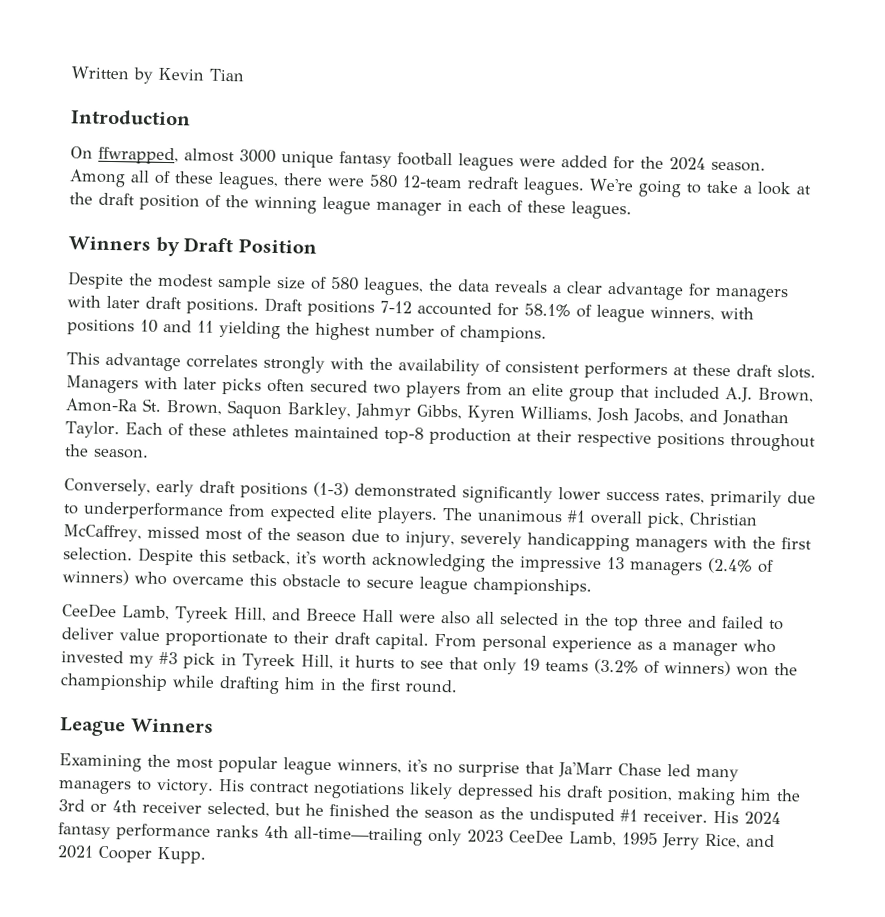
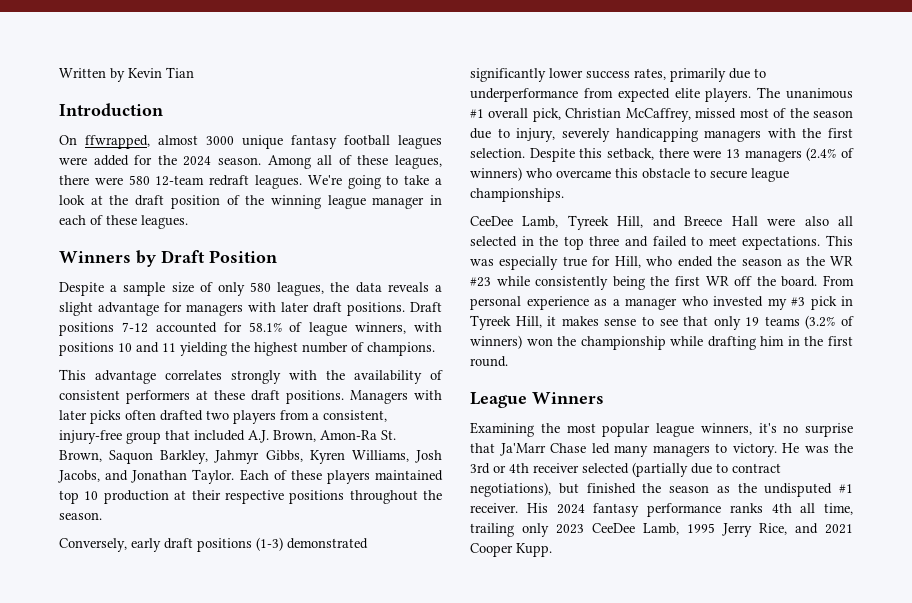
[129,273,214,288] the modest -> [110,285,118,292] a
(327, 283) none -> [217,282,245,296] only
[566,281,603,294] clear -> [59,302,93,316] slight
[777,365,816,379] slots. -> [286,390,344,404] positions.
[310,379,368,393] secured -> [160,410,203,421] drafted
[508,383,564,397] an elite -> [312,410,387,422] [59,430,122,444] a consistent, injury-free
[231,424,424,444] athletes maintained top-8 -> [326,470,443,484] [59,490,99,504] players maintained top 10
[296,551,602,573] it's worth acknowledging the impressive -> [658,148,722,158] there were
[61,627,429,650] deliver value proportionate to their draft capital. -> [708,235,853,250] [470,256,853,270] [470,276,818,290] meet expectations. This was especially true for Hill, who ended the season as the WR #23 while consistently being the first WR off the board.
[354,655,395,669] hurts -> [561,316,637,326] makes sense
[217,779,772,806] His contract negotiations likely depressed his draft position, making him -> [782,443,829,453] He was
[207,801,324,817] selected, but he -> [582,462,781,477] [470,482,579,497] selected (partially due to contract negotiations), but
[294,826,423,846] all-time—trailing -> [800,503,853,515] [470,523,514,537] all time, trailing

